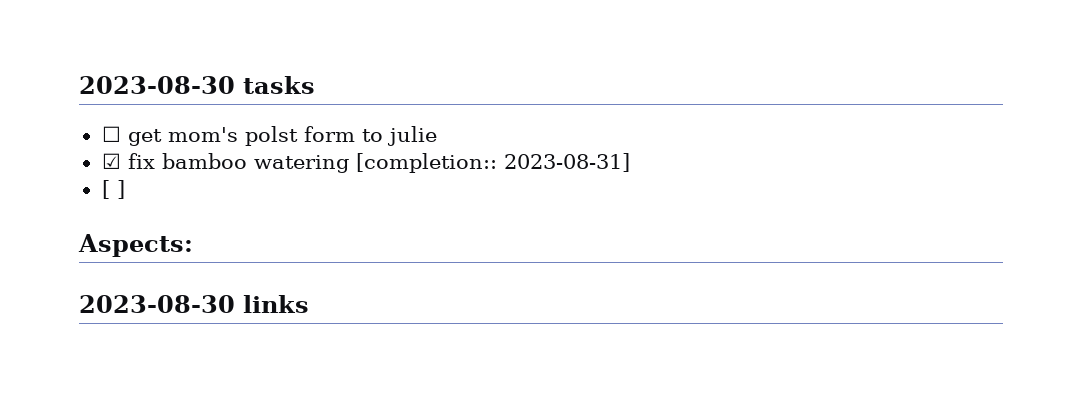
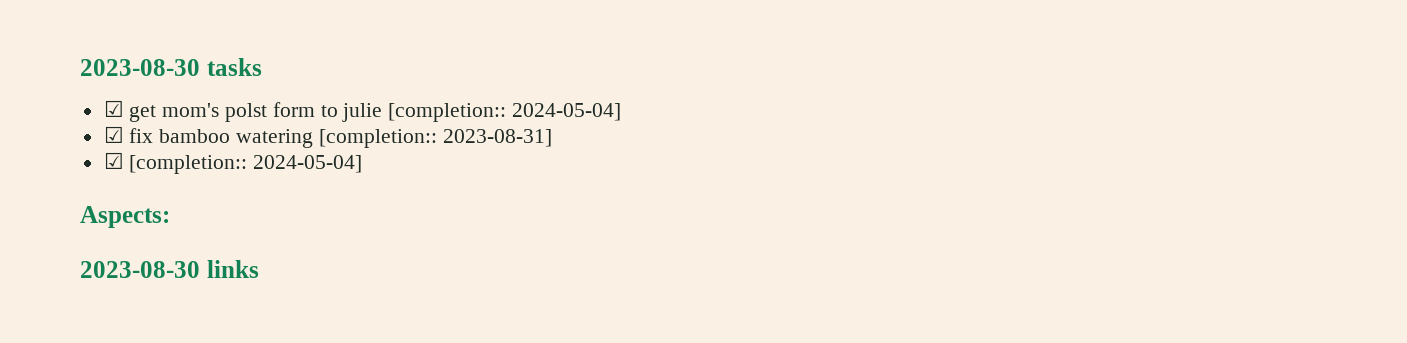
[101,126,121,142] ☐ -> [103,100,124,117] ☑
(437, 136) none -> [388,103,622,122] [completion:: 2024-05-04]
[101,180,125,199] [ ] -> [103,152,363,174] ☑ [completion:: 2024-05-04]

